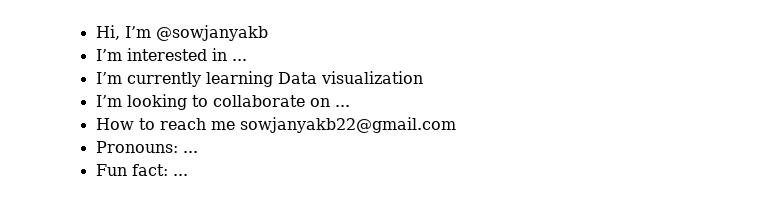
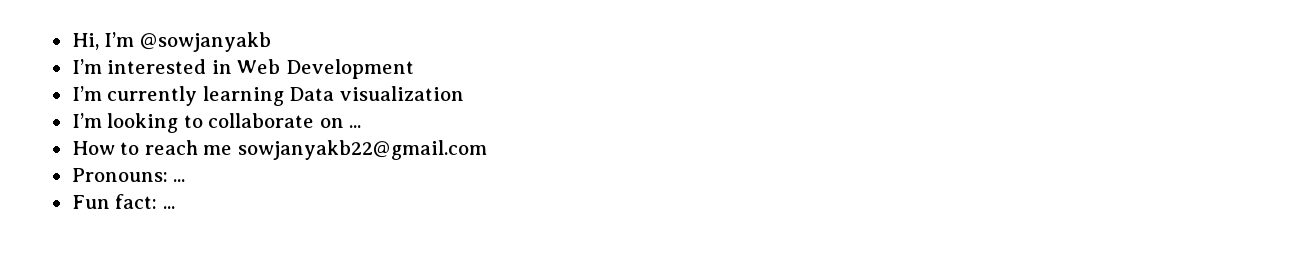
[231,59,247,61] ... -> [237,59,414,79] Web Development

